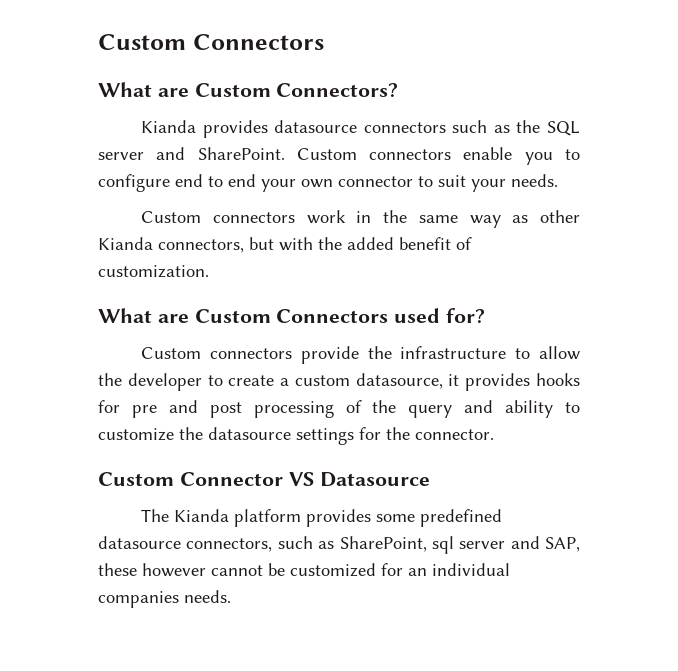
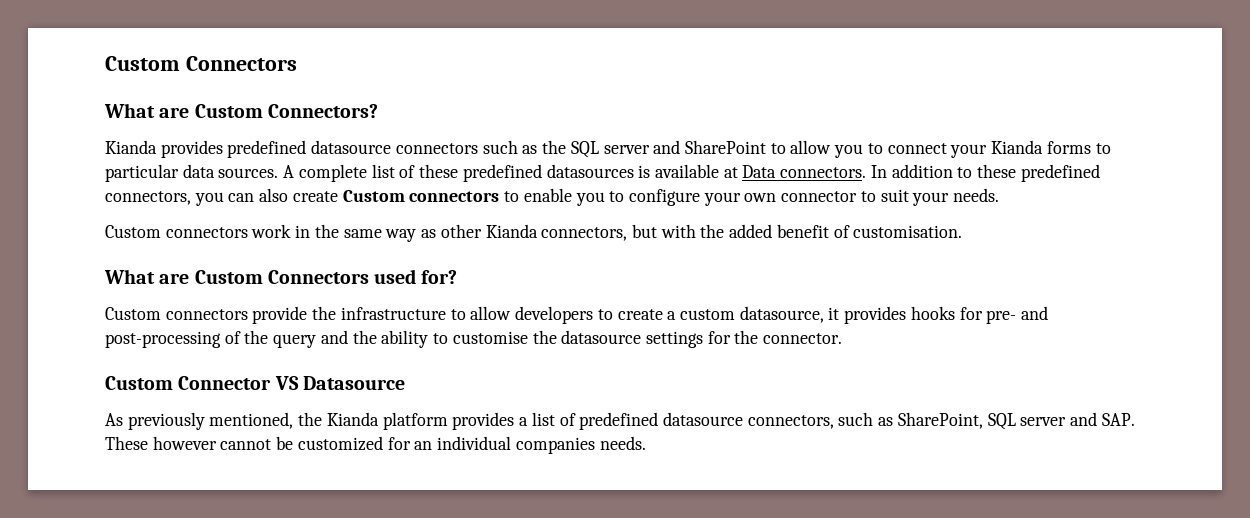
(268, 129) none -> [227,140,307,158] predefined
[197,147,452,160] SharePoint. Custom connectors -> [684,140,1111,158] [105,164,1100,182] [105,188,520,206] SharePoint to allow you to connect your Kianda forms to particular data sources. A complete list of these predefined datasources is available at Data connectors. In addition to these predefined connectors, you can also create Custom connectors to
[175,174,256,187] end to end -> (700, 197) none
[98,265,209,278] customization. -> [853,225,963,238] customisation.
[98,373,202,391] the developer -> [515,306,594,324] developers
[131,400,334,418] pre and post processing -> [986,306,1049,324] [105,331,221,348] pre- and post-processing
(494, 406) none -> [352,330,377,344] the
[98,428,174,441] customize -> [452,331,528,344] customise
[141,509,416,527] The Kianda platform provides some -> [105,412,576,430] As previously mentioned, the Kianda platform provides a list of
[431,536,580,554] [98,563,137,576] sql server and SAP, these -> [987,412,1135,430] [105,436,148,450] SQL server and SAP. These

